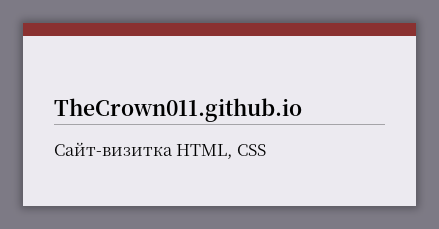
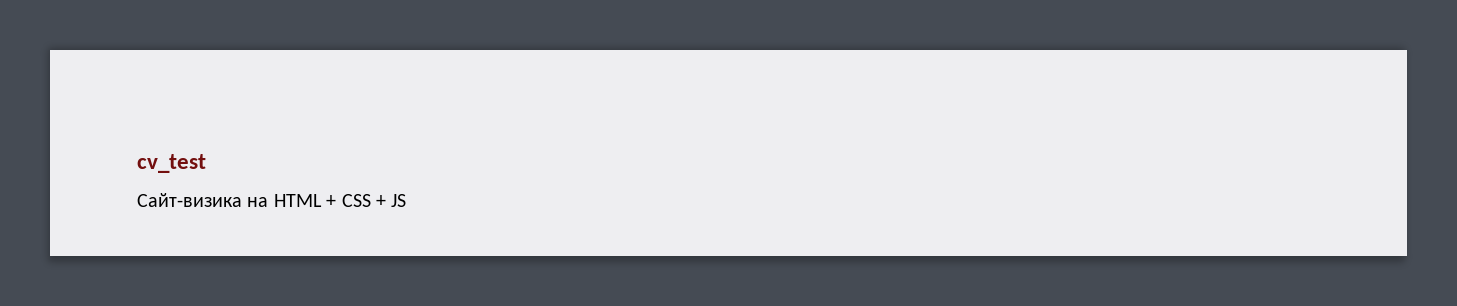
[54,98,302,122] [54,142,266,159] TheCrown011.github.io // Сайт-визитка HTML, CSS -> [137,154,206,173] [137,193,407,207] cv_test // Сайт-визика на HTML + CSS + JS

